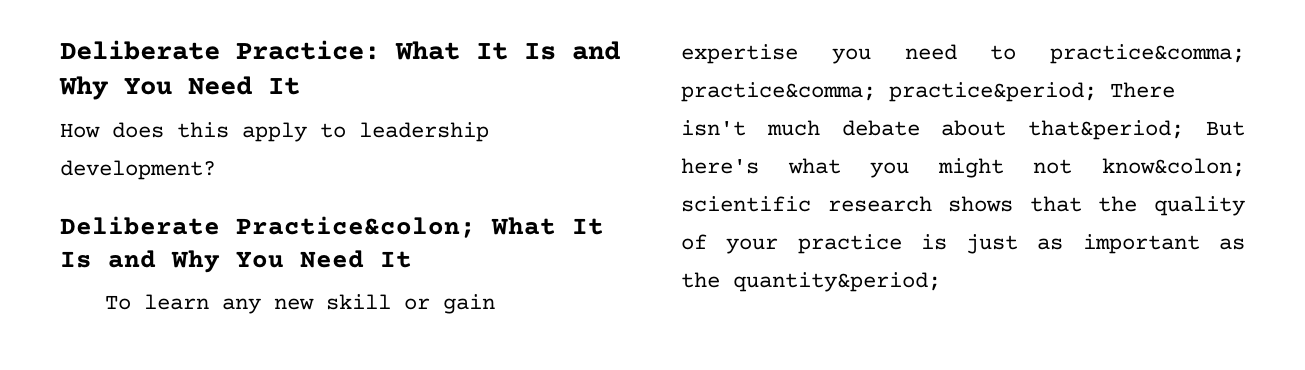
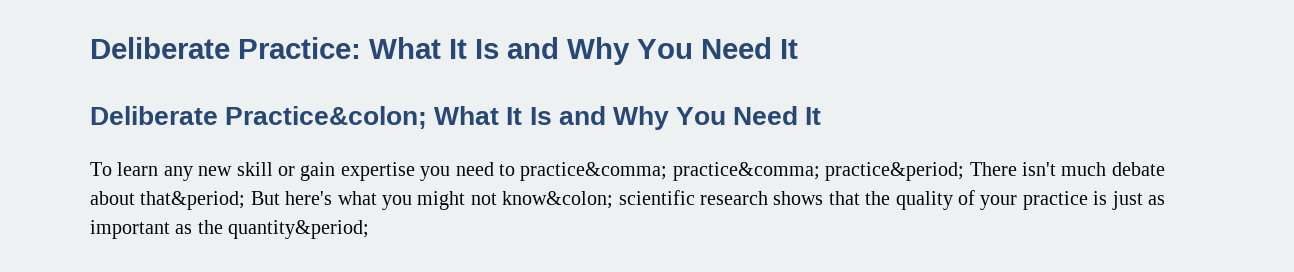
[60,122,489,142] [60,160,216,180] // How does this apply to leadership development? -> (798, 49) none

